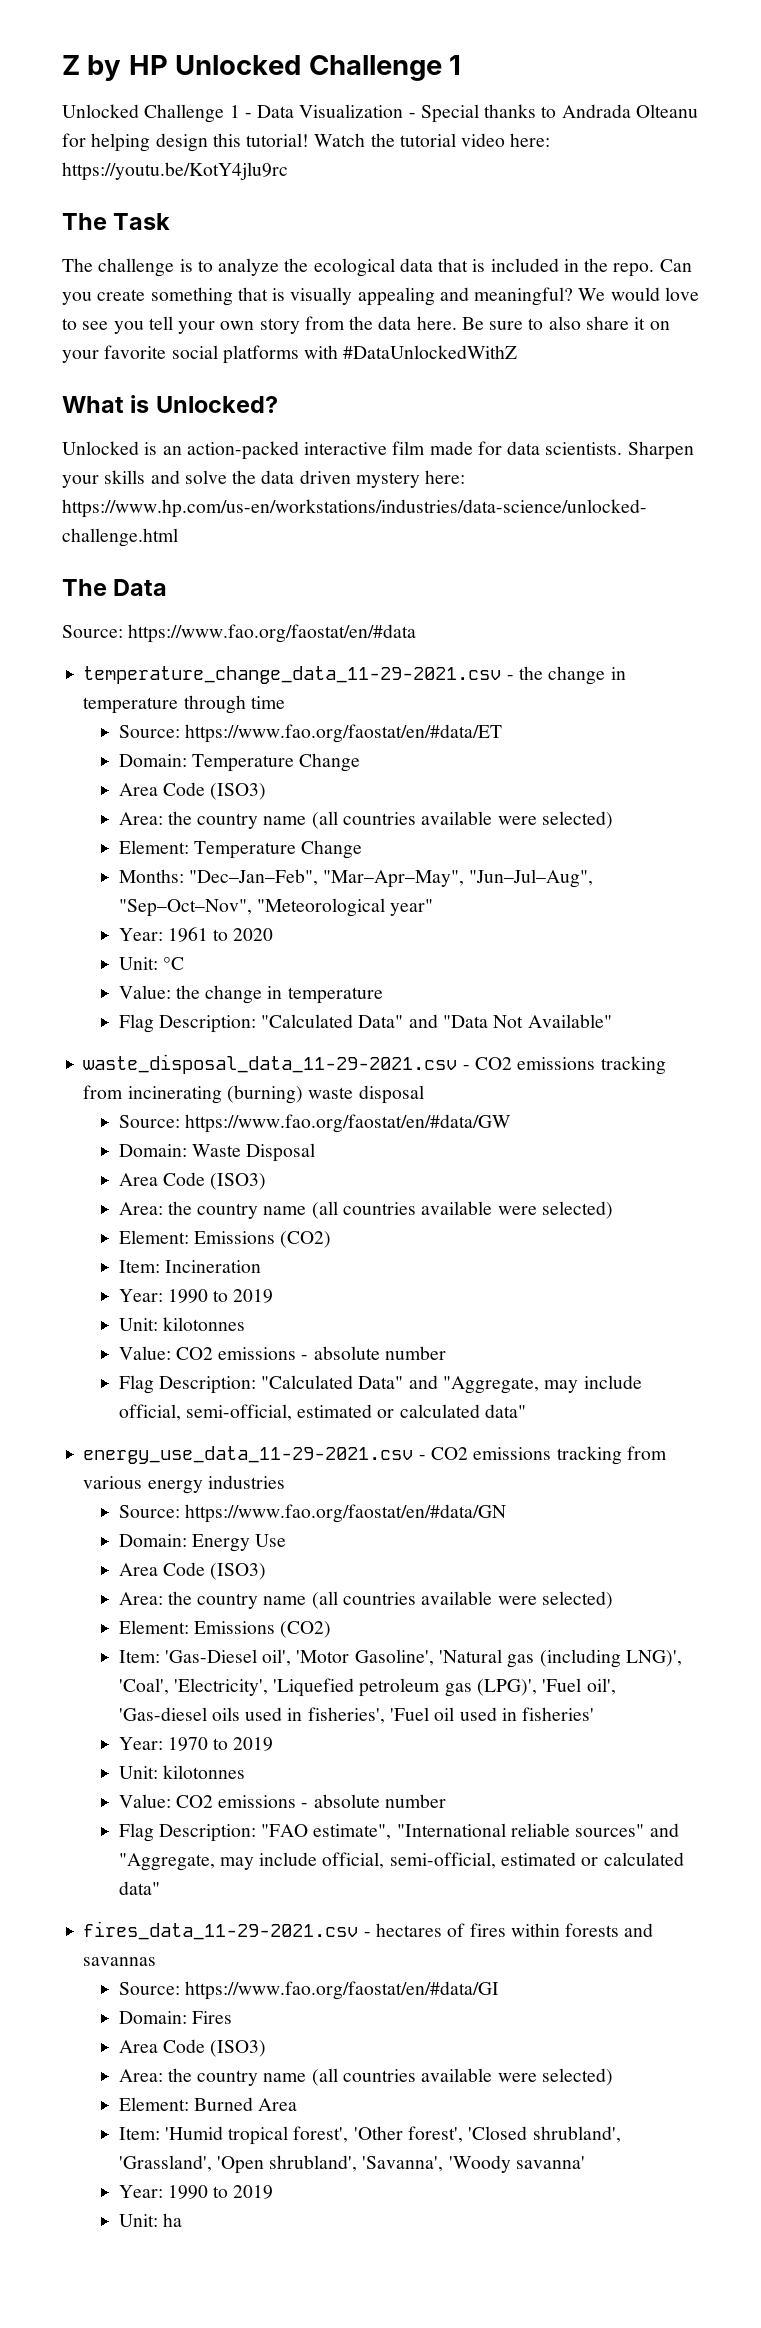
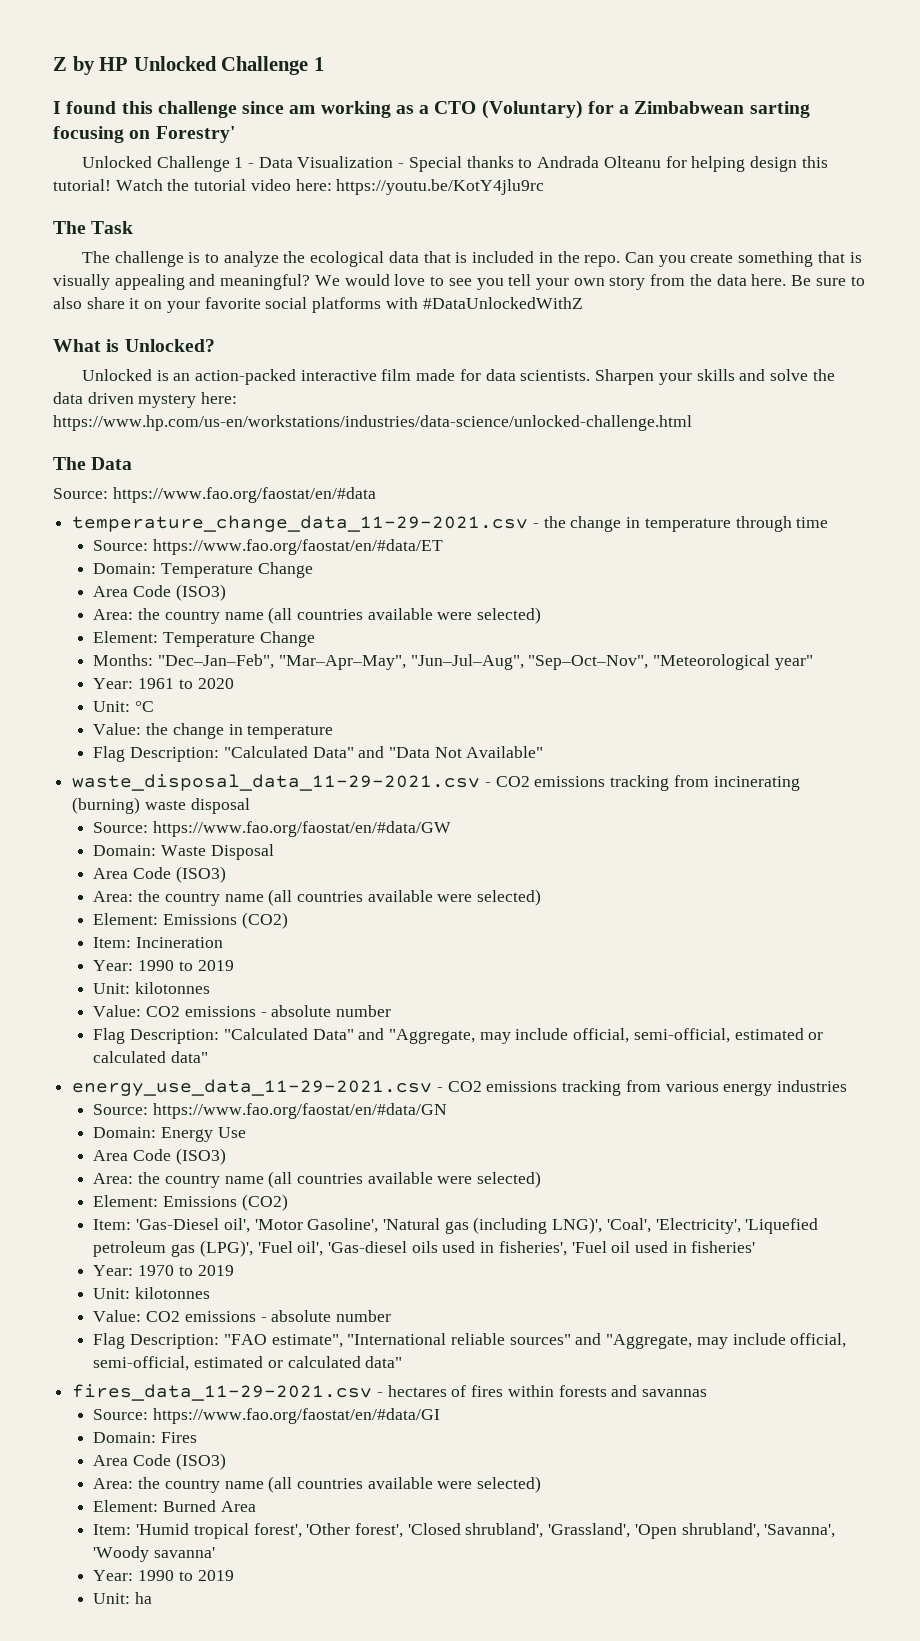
(462, 65) none -> [53,100,810,119] [53,126,235,143] // I found this challenge since am working as a CTO (Voluntary) for a Zimbabwean sarting focusing on Forestry'

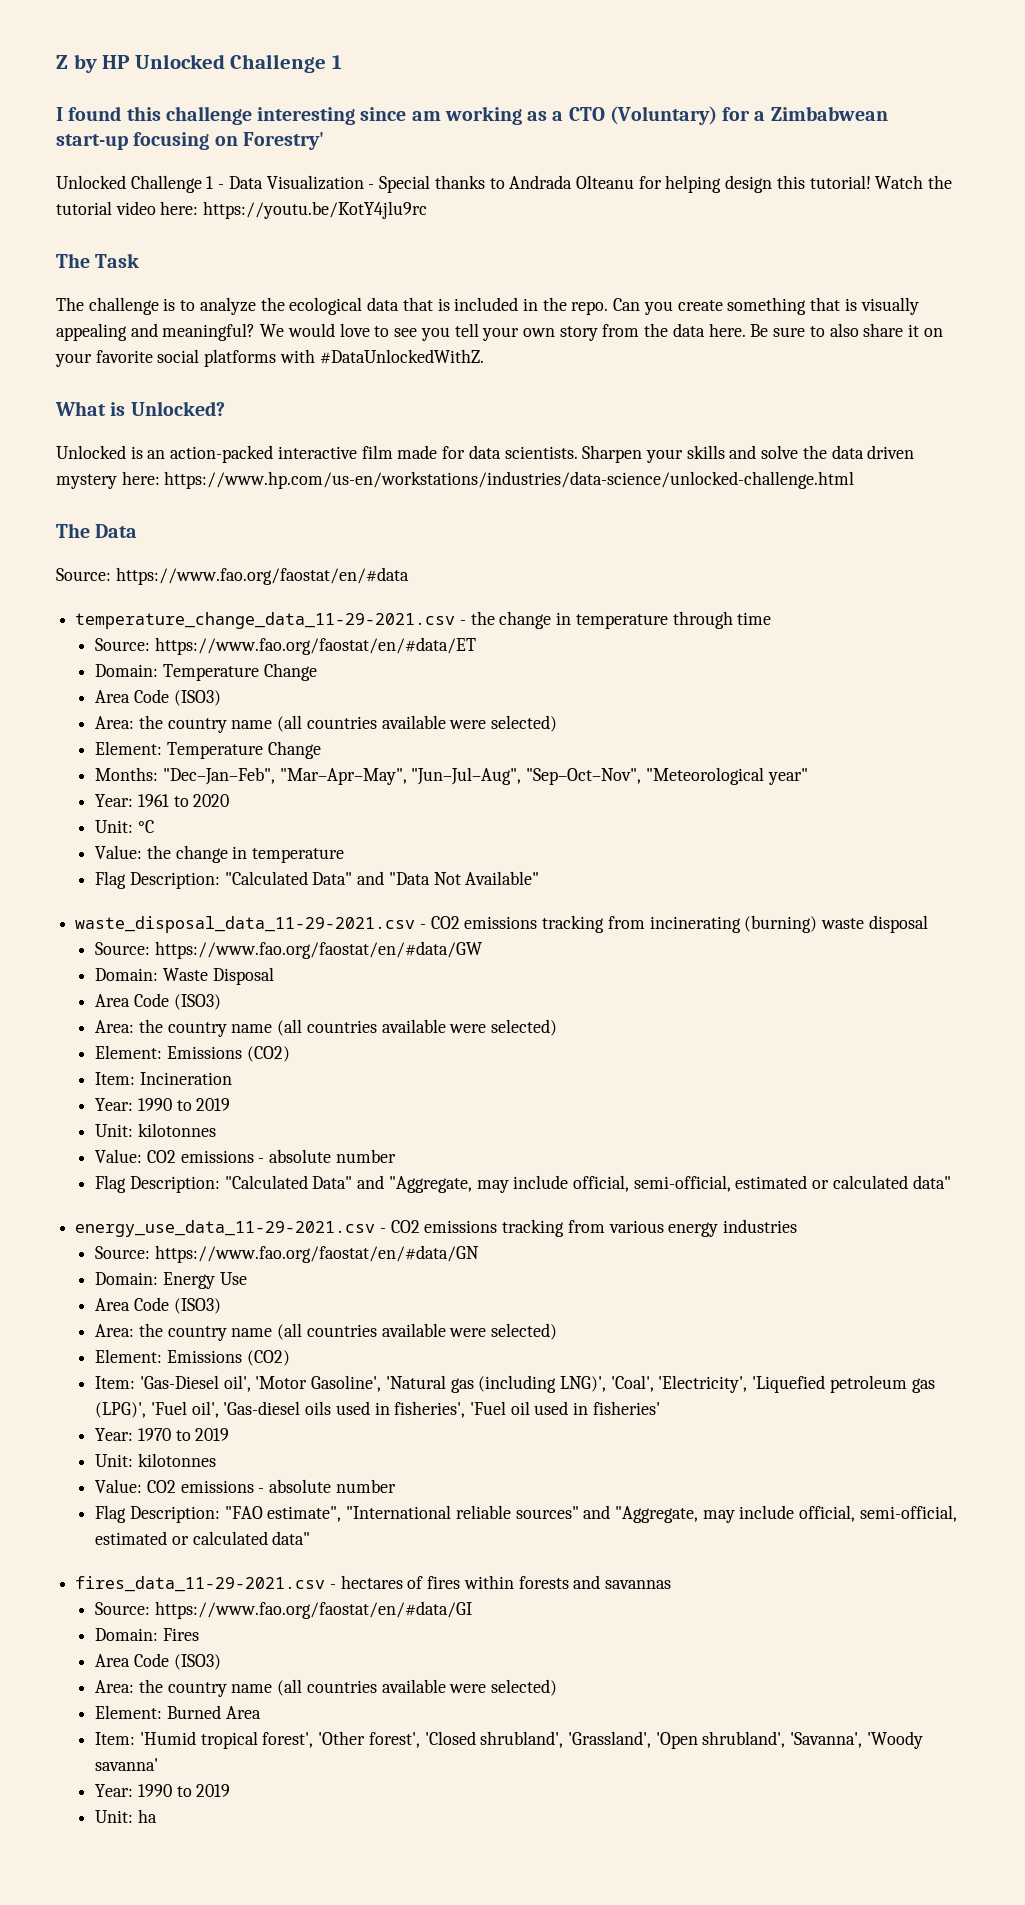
(237, 109) none -> [257,107,356,125] interesting
[749,101,810,118] sarting -> [56,134,128,150] start-up
[422,297,583,309] #DataUnlockedWithZ -> [319,349,484,364] #DataUnlockedWithZ.

